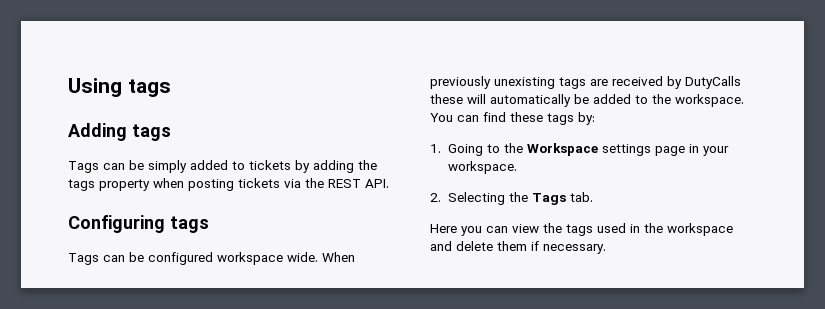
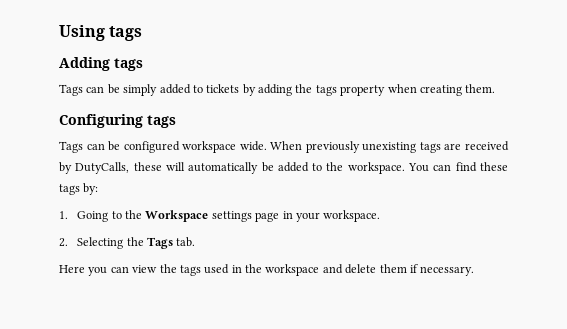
[188,178,389,191] posting tickets via the REST API. -> [419,84,496,96] creating them.
[685,76,741,89] DutyCalls -> [75,162,130,174] DutyCalls,

